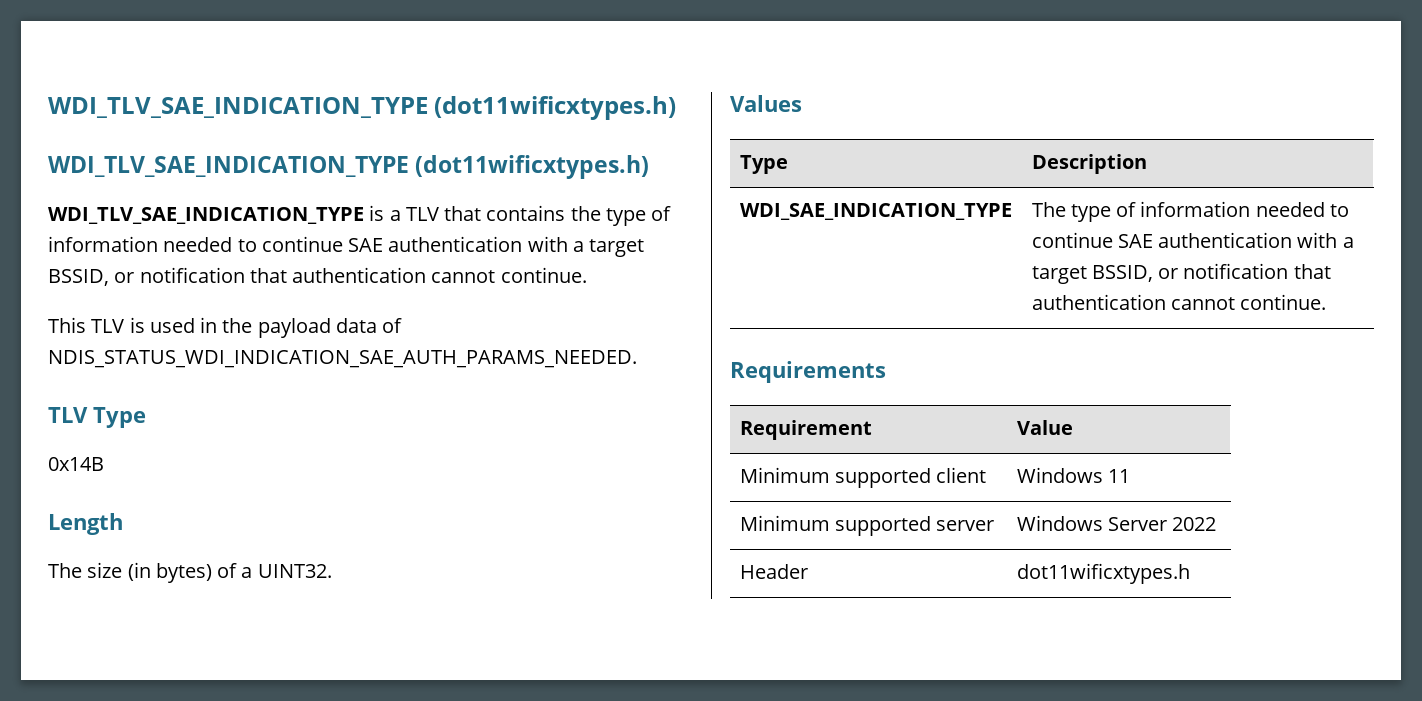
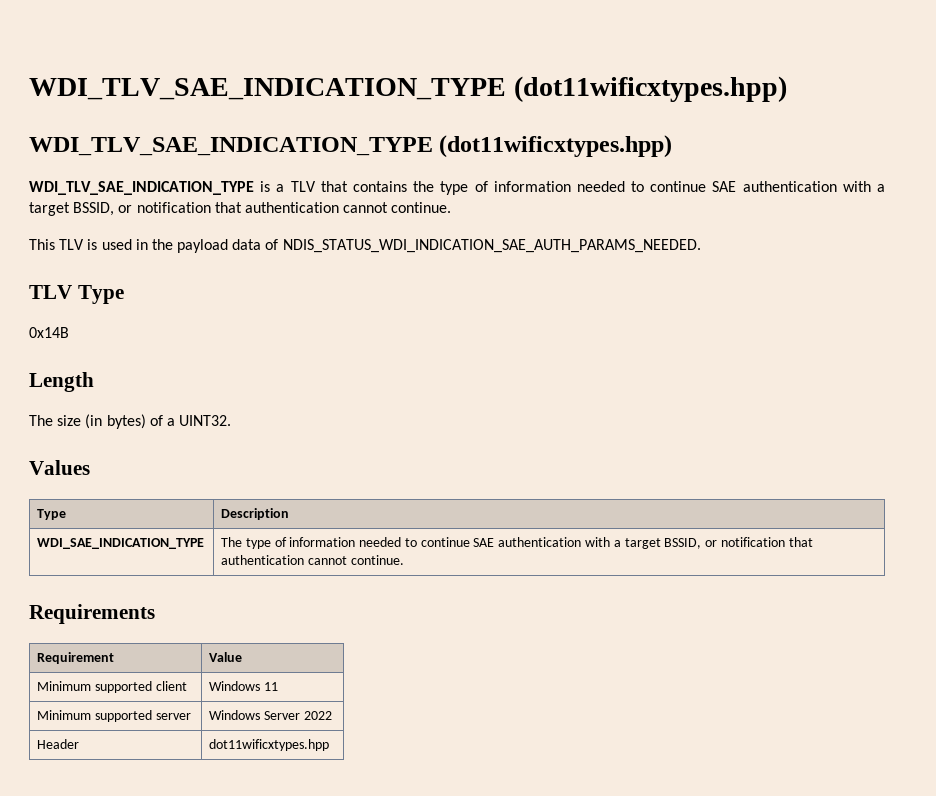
[48,96,677,120] [48,155,650,179] WDI_TLV_SAE_INDICATION_TYPE (dot11wificxtypes.h) // WDI_TLV_SAE_INDICATION_TYPE (dot11wificxtypes.h) -> [29,76,787,102] [29,135,673,158] WDI_TLV_SAE_INDICATION_TYPE (dot11wificxtypes.hpp) // WDI_TLV_SAE_INDICATION_TYPE (dot11wificxtypes.hpp)
[1016,563,1190,584] dot11wificxtypes.h -> [209,739,330,751] dot11wificxtypes.hpp

